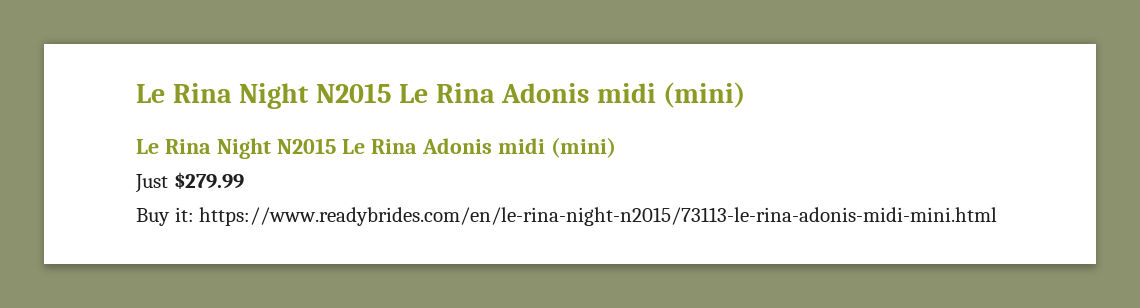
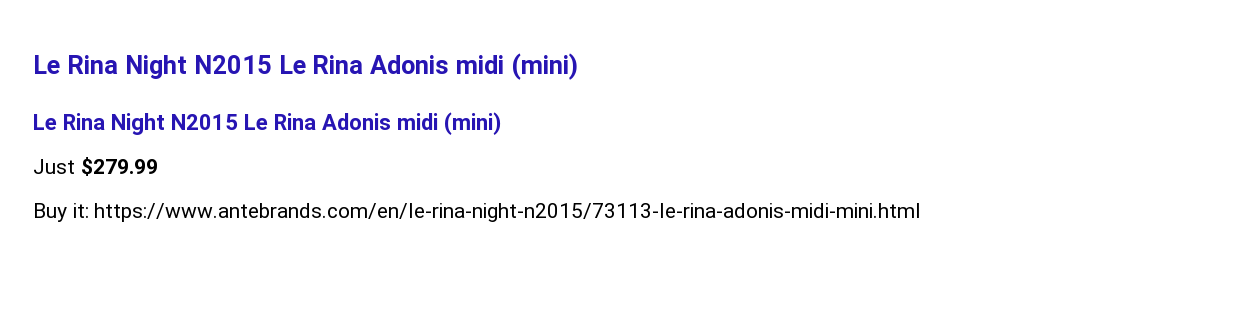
[199,207,998,226] https://www.readybrides.com/en/le-rina-night-n2015/73113-le-rina-adonis-midi-mini.html -> [94,203,922,222] https://www.antebrands.com/en/le-rina-night-n2015/73113-le-rina-adonis-midi-mini.html

